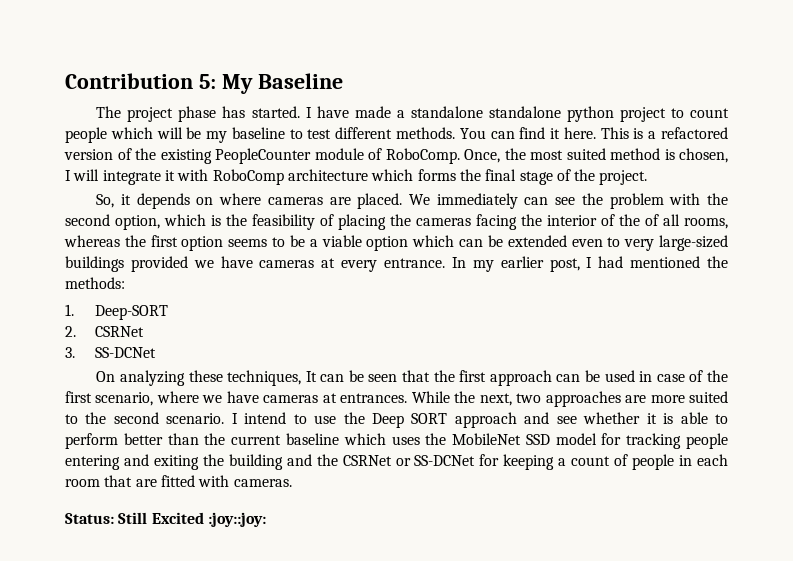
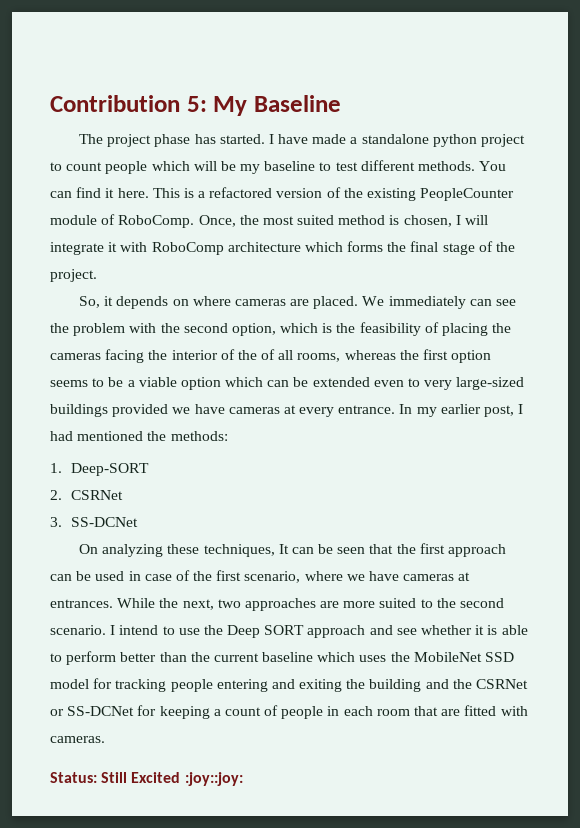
[488,106,561,118] standalone -> (429, 139) none

